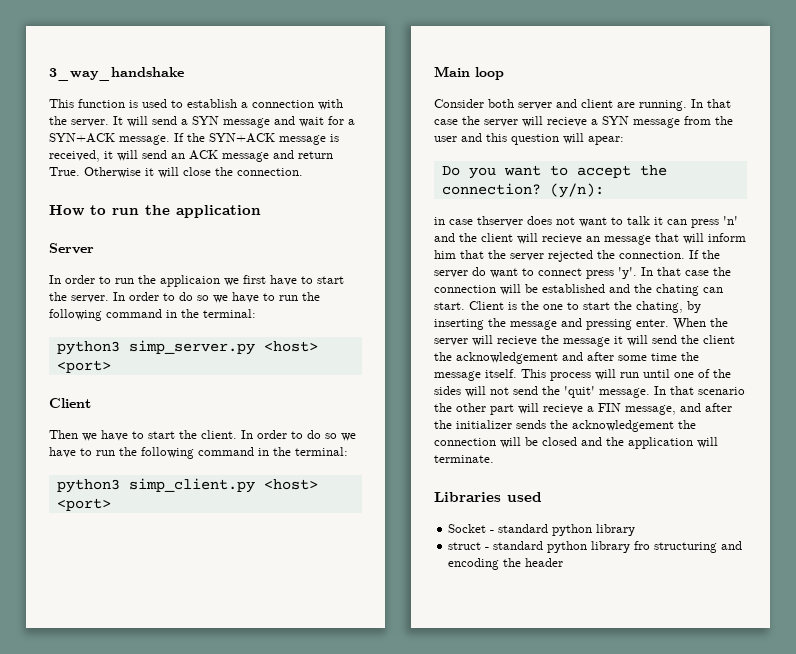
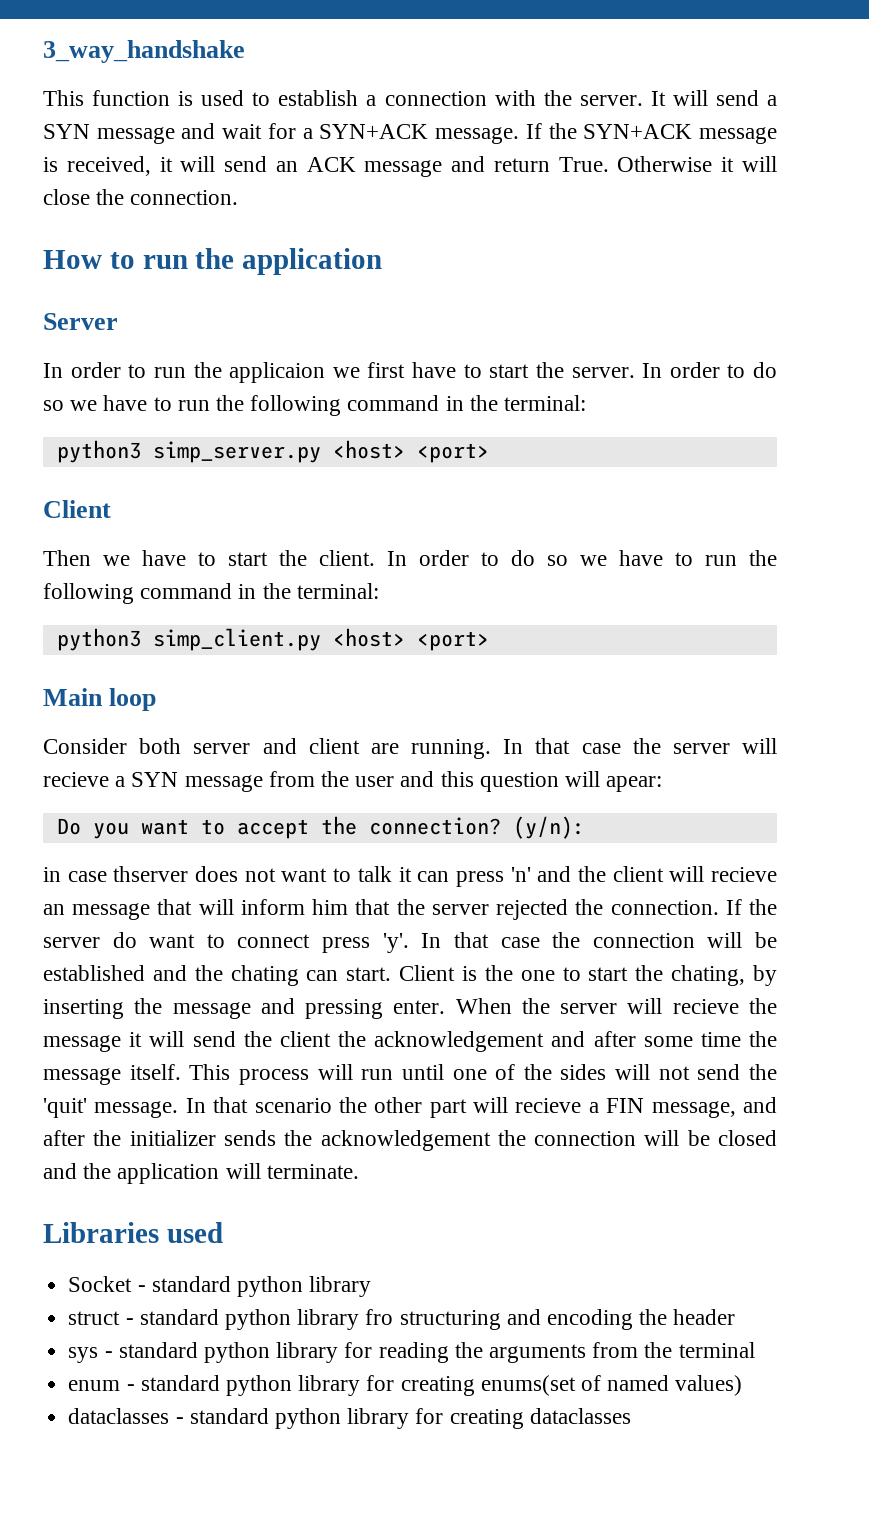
(564, 562) none -> [68,1342,755,1363] [68,1375,743,1396] [68,1408,631,1429] // sys - standard python library for reading the arguments from the terminal // enum - standard python library for creating enums(set of named values) // dataclasses - standard python library for creating dataclasses

